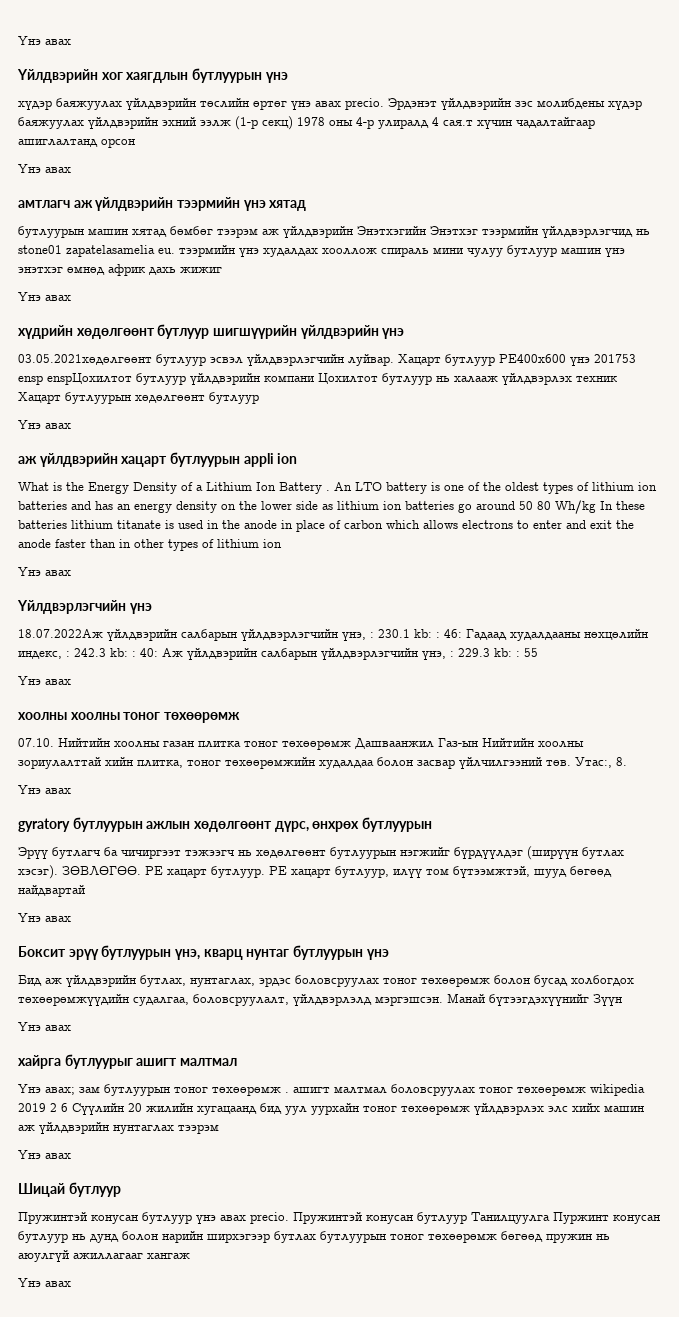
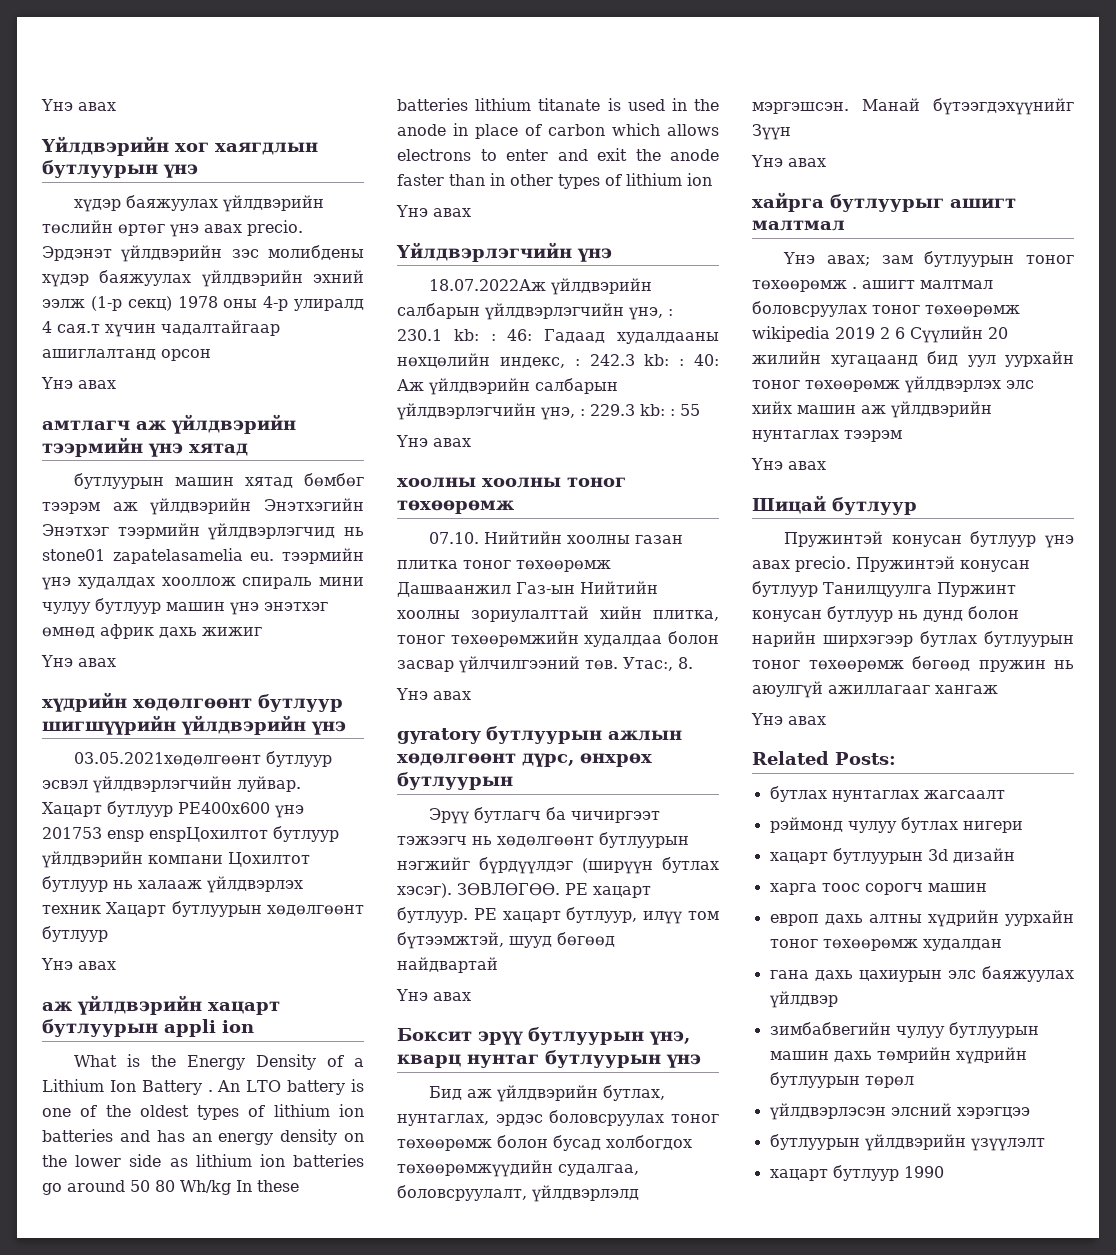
(71, 1284) none -> [752,751,896,765] [769,786,1005,802] [769,817,1023,833] [769,848,1015,864] [769,883,987,895] [769,910,1074,927] [769,939,1002,951] [769,966,1074,982] [768,991,838,1008] [769,1022,1039,1038] [769,1047,1027,1064] [769,1072,914,1088] [768,1103,1030,1120] [769,1134,1045,1151] [769,1165,944,1181] // Related Posts: // бутлах нунтаглах жагсаалт // рэймонд чулуу бутлах нигери // хацарт бутлуурын 3d дизайн // харга тоос сорогч машин // европ дахь алтны хүдрийн уурхайн тоног төхөөрөмж худалдан // гана дахь цахиурын элс баяжуулах үйлдвэр // зимбабвегийн чулуу бутлуурын машин дахь төмрийн хүдрийн бутлуурын төрөл // үйлдвэрлэсэн элсний хэрэгцээ // бутлуурын үйлдвэрийн үзүүлэлт // хацарт бутлуур 1990

